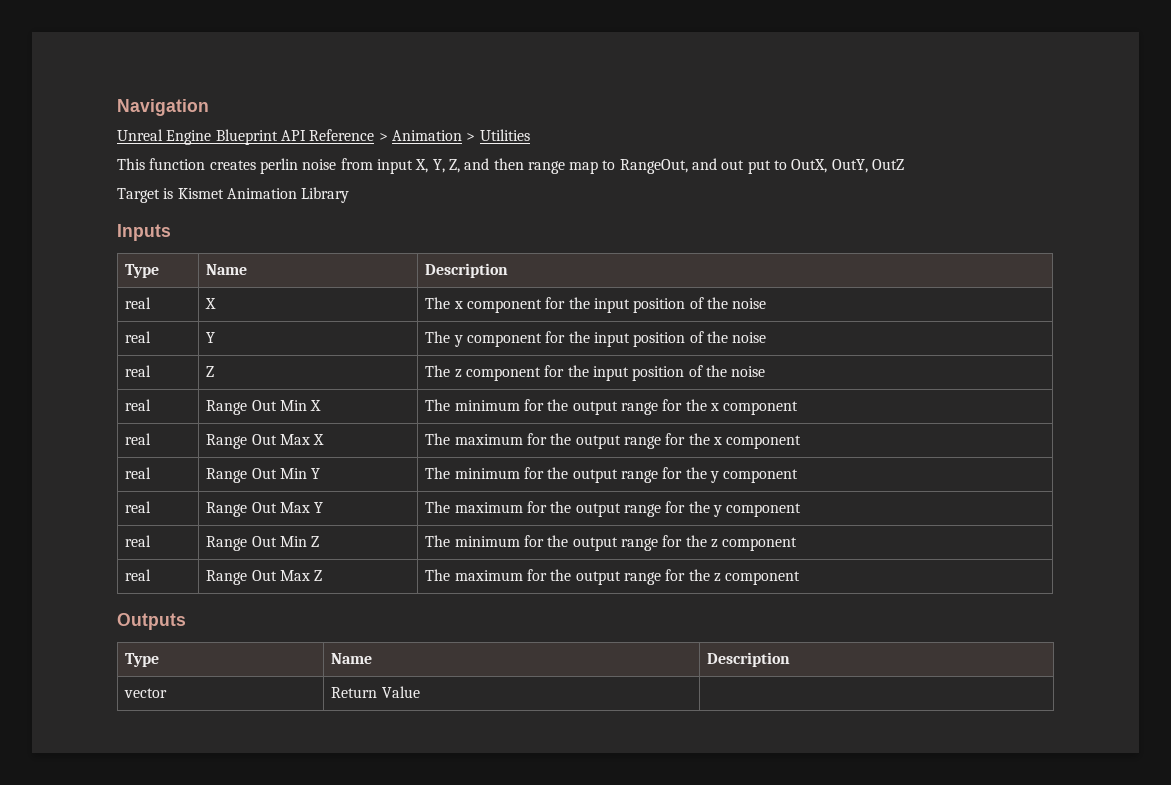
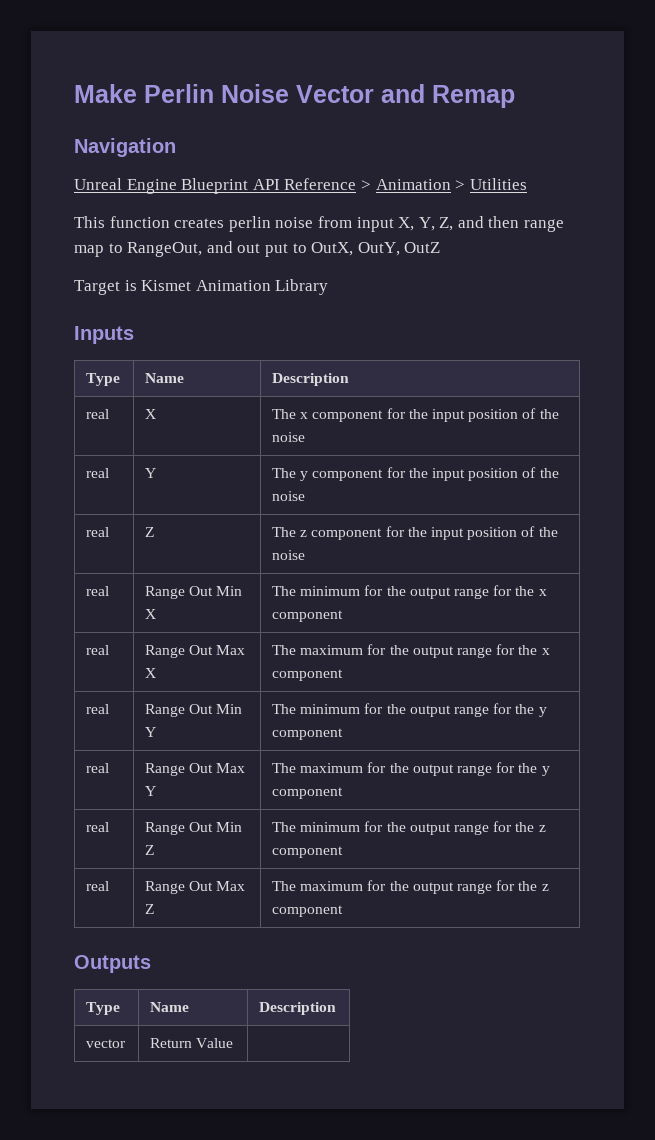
(117, 107) none -> [74,84,515,108] Make Perlin Noise Vector and Remap //

